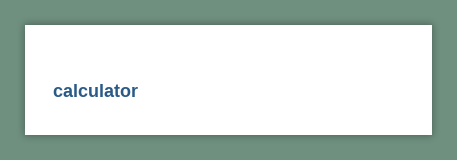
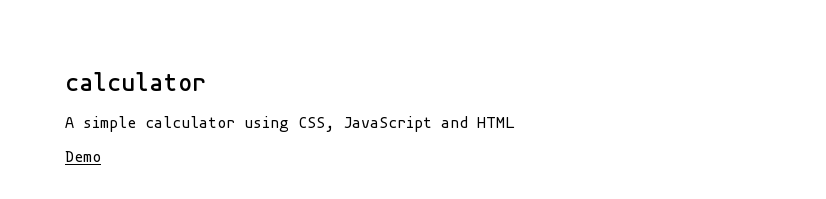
[53,84,138,97] calculator -> [65,72,206,91] [65,116,515,132] [65,151,101,162] calculator // A simple calculator using CSS, JavaScript and HTML // Demo

